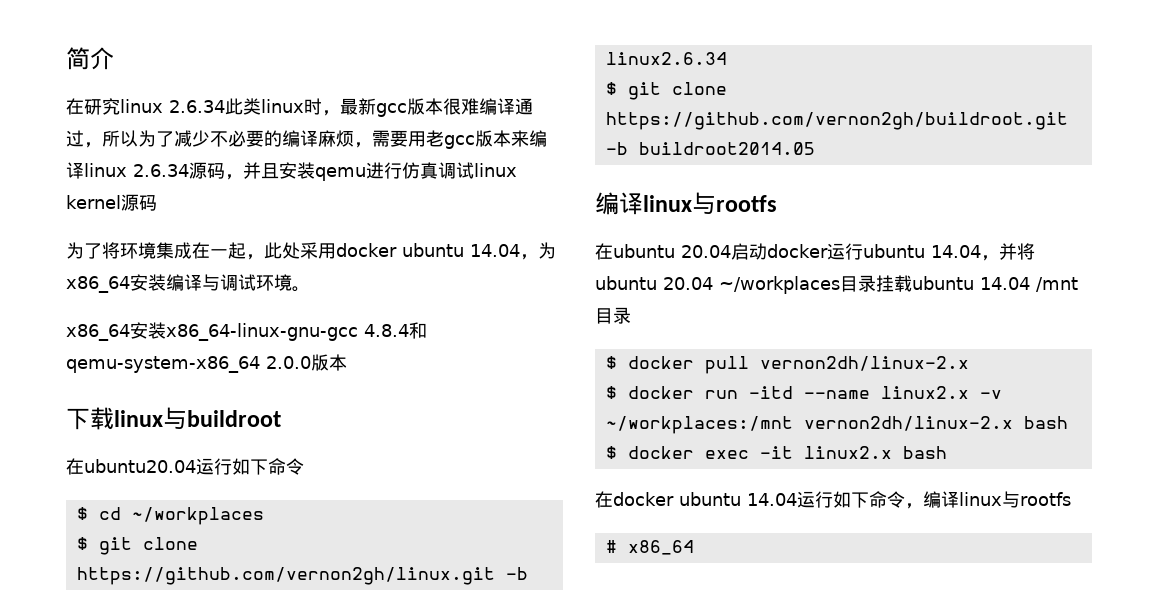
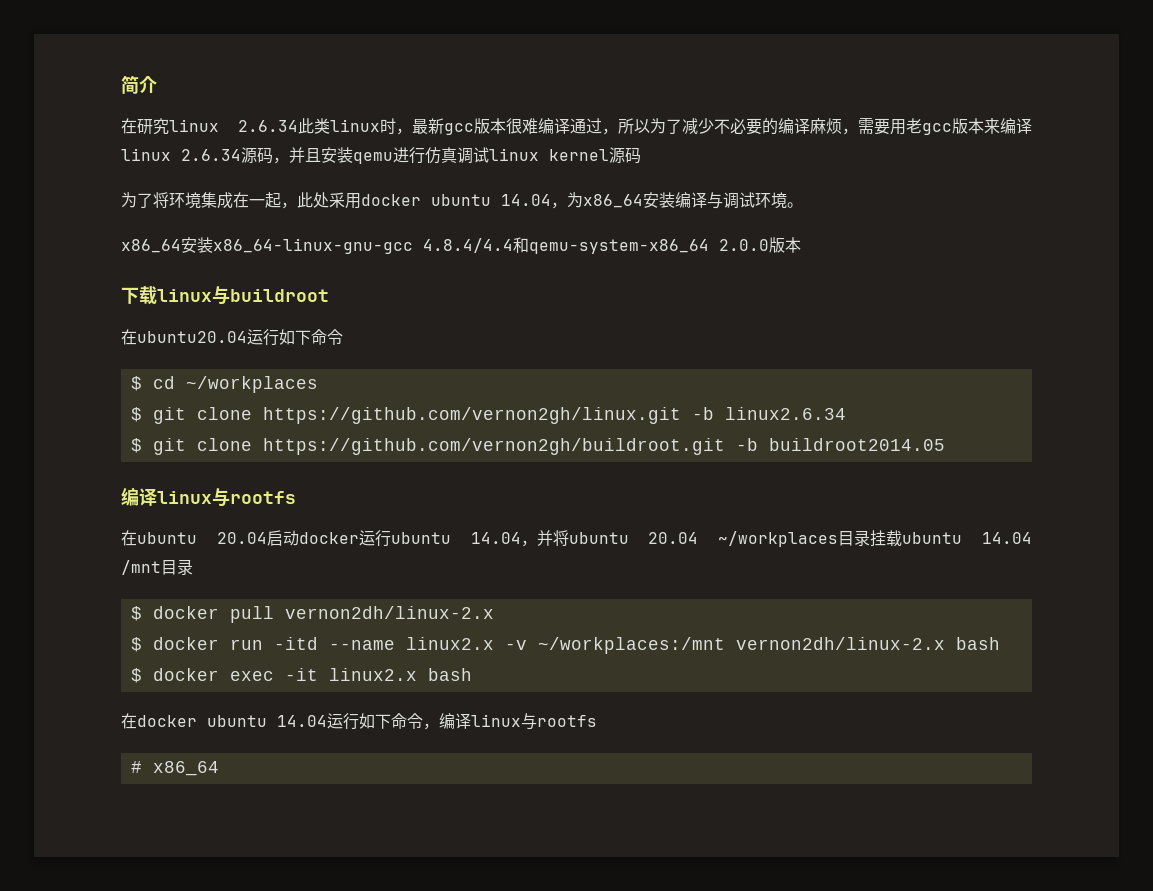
[364,324,409,337] 4.8.4 -> [423,238,513,253] 4.8.4/4.4

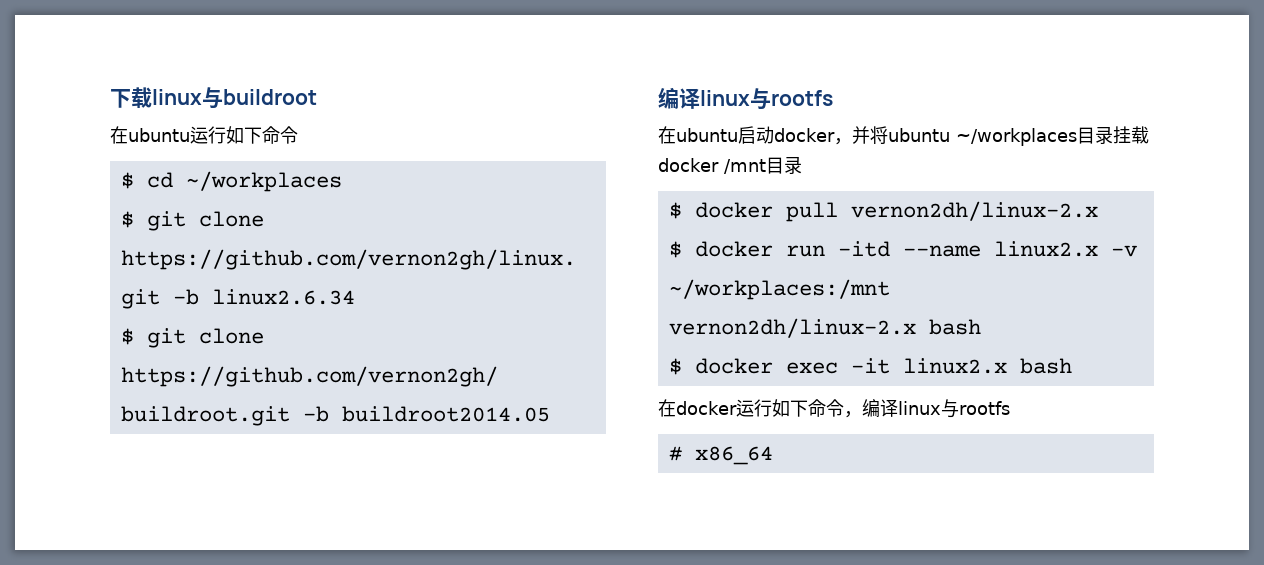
[121,75,157,94] [121,118,1032,135] [121,147,641,164] [121,192,803,209] [121,237,801,254] 简介 // 在研究linux 2.6.34此类linux时，最新gcc版本很难编译通过，所以为了减少不必要的编译麻烦，需要用老gcc版本来编译linux 2.6.34源码，并且安装qemu进行仿真调试linux kernel源码 // 为了将环境集成在一起，此处采用docker ubuntu 14.04，为x86_64安装编译与调试环境。 // x86_64安装x86_64-linux-gnu-gcc 4.8.4/4.4和qemu-system-x86_64 2.0.0版本 // -> (110, 98) none
[137,331,247,343] ubuntu20.04 -> [128,128,190,142] ubuntu
[216,532,267,544] 20.04 -> (738, 135) none
[358,530,521,547] 运行ubuntu 14.04 -> (835, 135) none
[648,532,699,544] 20.04 -> (950, 135) none
[902,532,1032,544] ubuntu 14.04 -> [658,158,719,172] docker
[207,715,327,727] ubuntu 14.04 -> (737, 408) none

